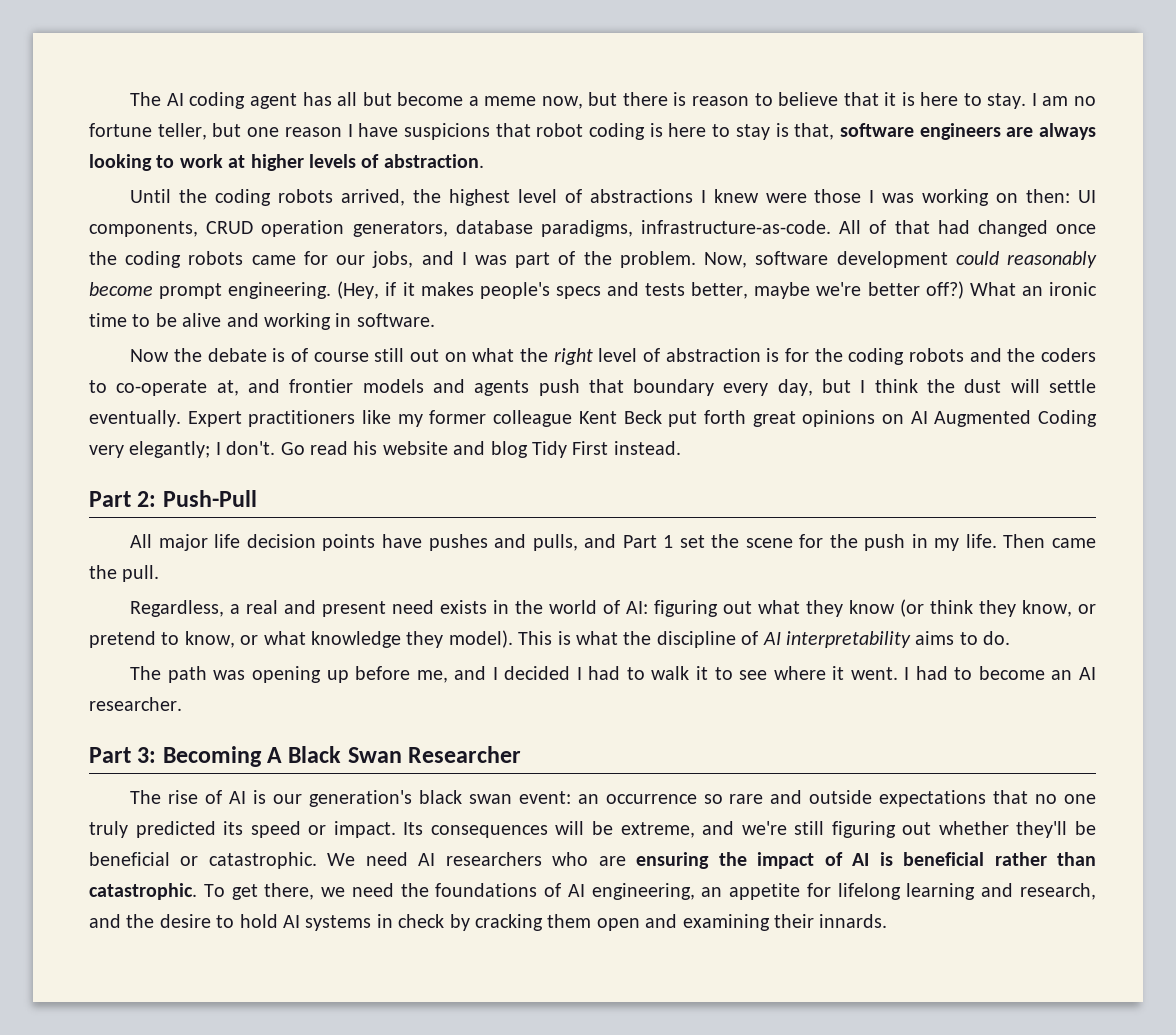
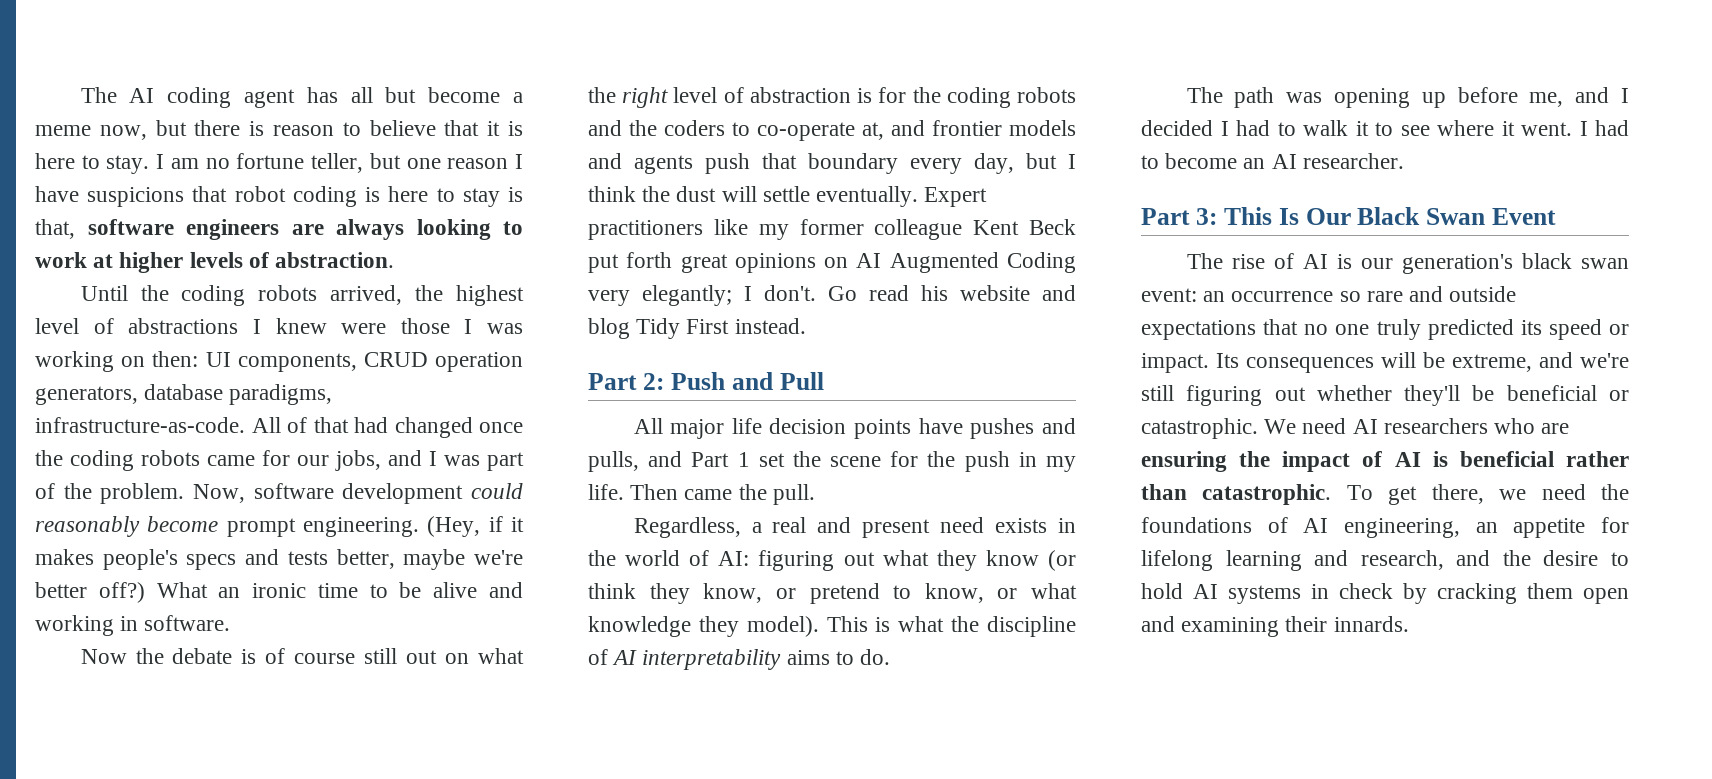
[162,490,257,507] Push-Pull -> [670,372,824,390] Push and Pull
[162,746,283,767] Becoming A -> [1223,207,1351,225] This Is Our
[408,746,522,763] Researcher -> [1492,208,1557,225] Event

